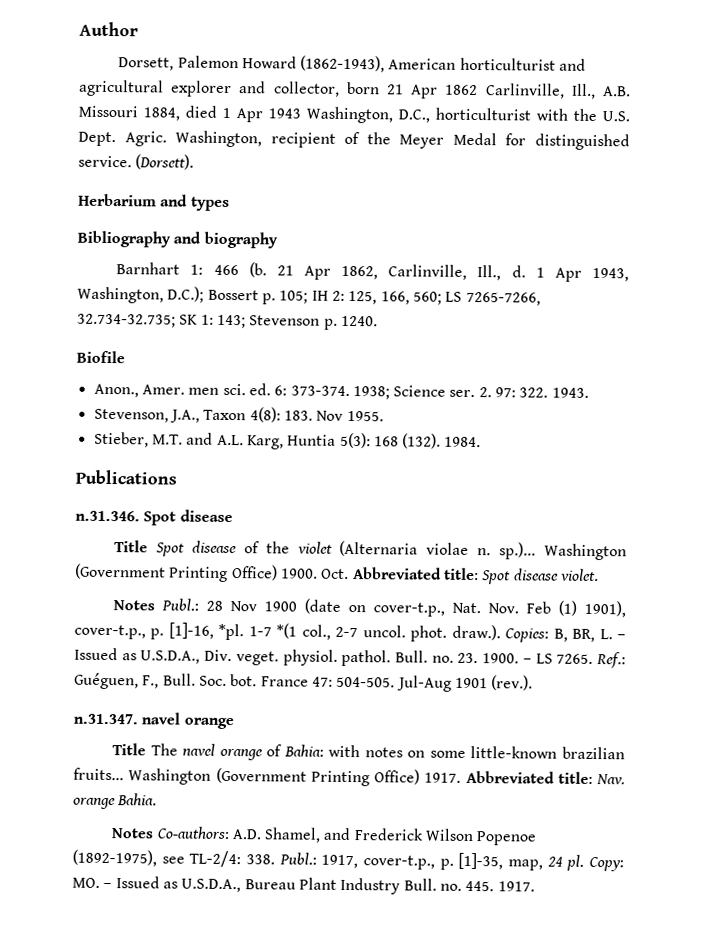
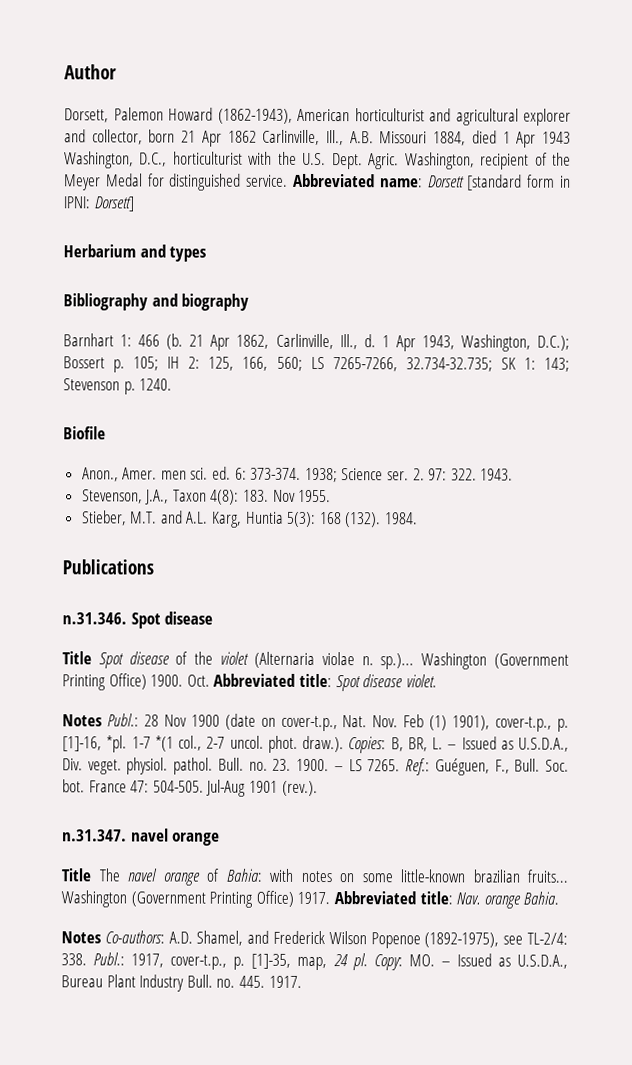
[135,154,195,170] (Dorsett). -> [292,173,571,191] [63,196,134,212] Abbreviated name: Dorsett [standard form in IPNI: Dorsett]

